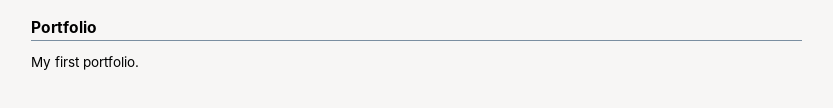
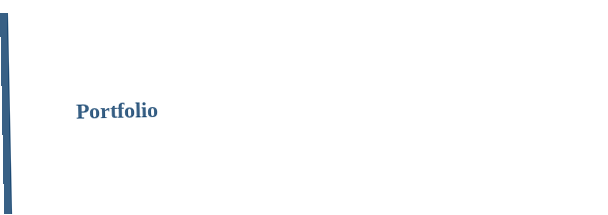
[31,56,139,70] // My first portfolio. -> (159, 110) none

